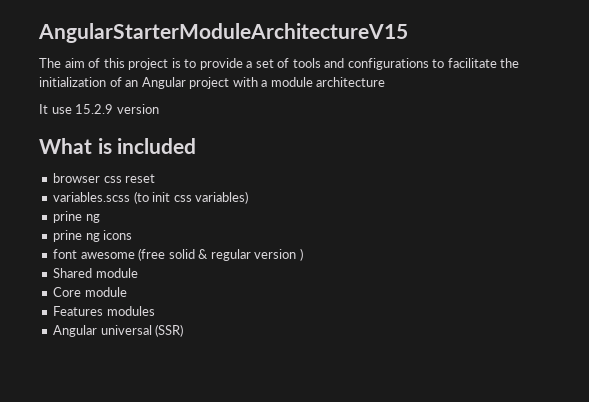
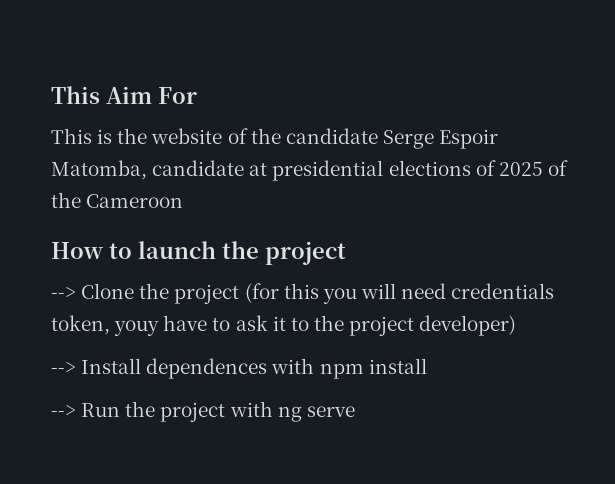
[38,23,408,43] [39,58,520,70] [39,77,386,89] [39,104,159,114] [39,138,197,154] [53,173,156,183] [53,191,249,204] [53,211,100,223] [53,230,133,242] [53,248,303,261] [53,268,138,278] [53,287,127,297] [53,306,155,316] [53,324,184,337] AngularStarterModuleArchitectureV15 // The aim of this project is to provide a set of tools and configurations to facilitate the initialization of an Angular project with a module architecture // It use 15.2.9 version // What is included // browser css reset // variables.scss (to init css variables) // prine ng // prine ng icons // font awesome (free solid & regular version ) // Shared module // Core module // Features modules // Angular universal (SSR) -> [51,86,197,104] [51,128,499,149] [51,160,568,181] [51,192,184,208] [51,241,346,265] [51,283,555,304] [51,315,517,336] [51,358,427,379] [51,401,355,422] This Aim For // This is the website of the candidate Serge Espoir Matomba, candidate at presidential elections of 2025 of the Cameroon // How to launch the project // --> Clone the project (for this you will need credentials token, youy have to ask it to the project developer) // --> Install dependences with npm install // --> Run the project with ng serve

